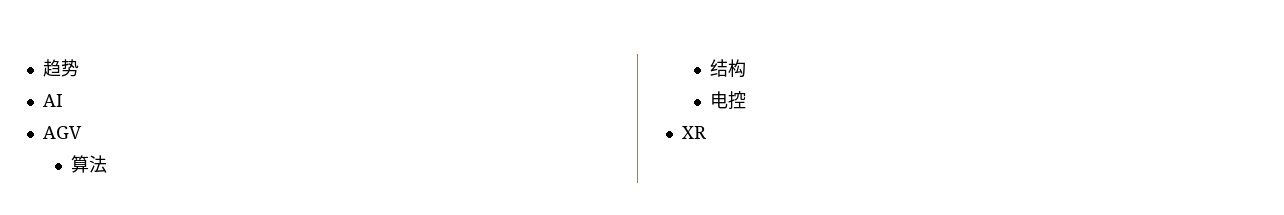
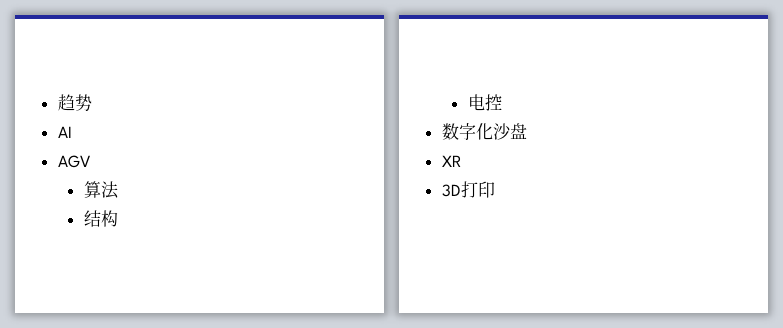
(746, 100) none -> [441,123,527,140] // 数字化沙盘
(706, 132) none -> [441,181,495,198] // 3D打印

